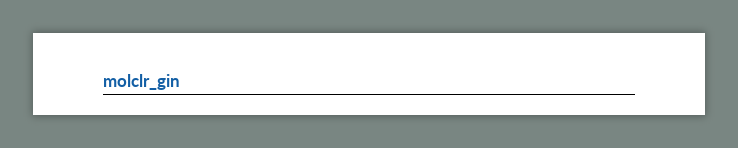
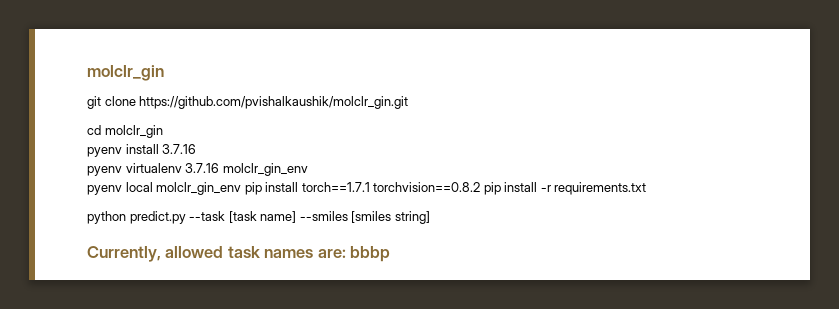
[103,74,180,90] molclr_gin -> [87,65,164,81] [87,96,409,109] [87,125,163,138] [87,144,197,157] [87,163,308,176] [87,182,647,195] [87,211,430,224] [87,246,391,262] molclr_gin // git clone https://github.com/pvishalkaushik/molclr_gin.git // cd molclr_gin // pyenv install 3.7.16 // pyenv virtualenv 3.7.16 molclr_gin_env // pyenv local molclr_gin_env pip install torch==1.7.1 torchvision==0.8.2 pip install -r requirements.txt // python predict.py --task [task name] --smiles [smiles string] // Currently, allowed task names are: bbbp

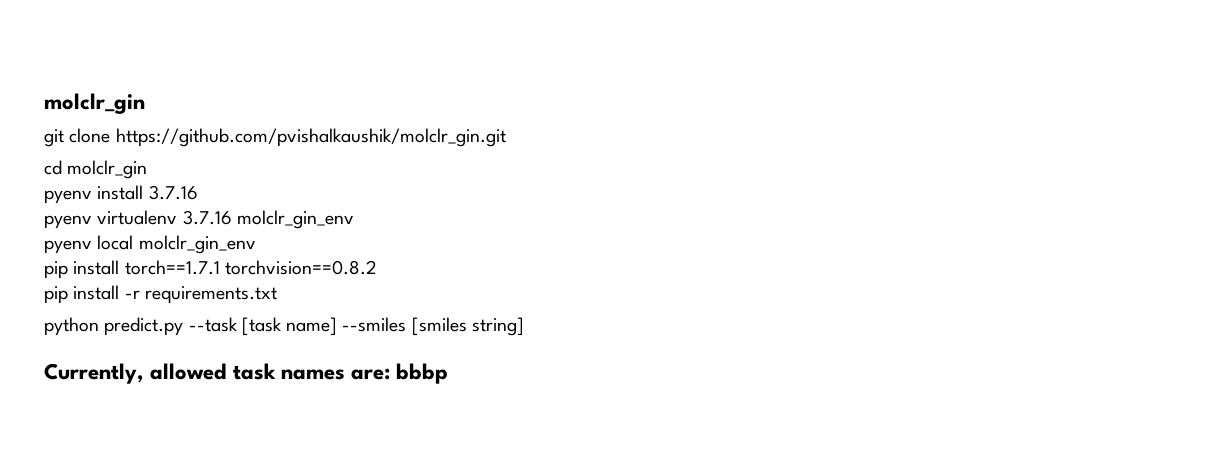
(242, 188) none -> (256, 244) //
(481, 187) none -> (377, 267) //

